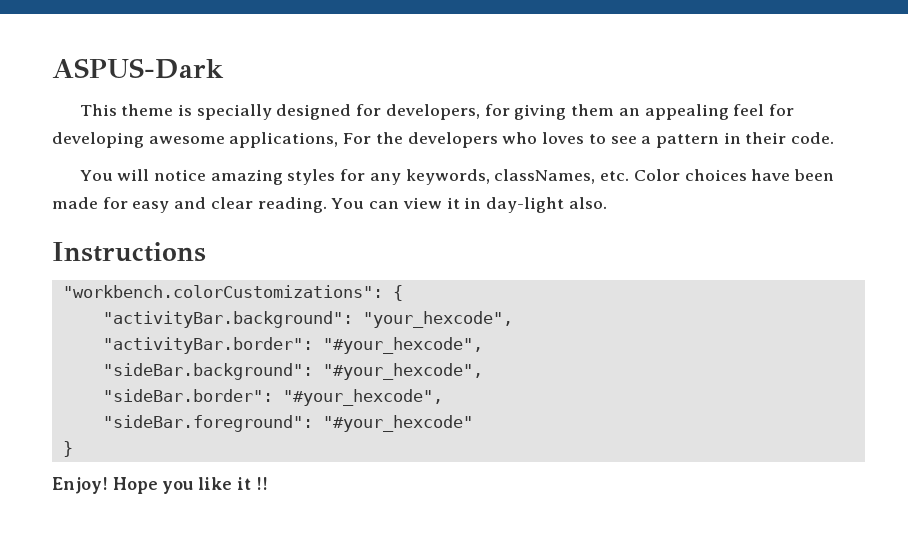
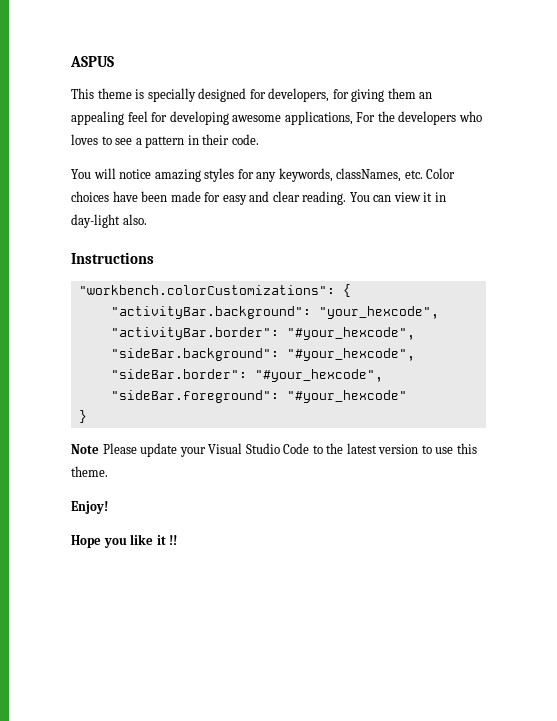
[52,58,224,79] ASPUS-Dark -> [70,56,114,67] ASPUS
(73, 449) none -> [71,443,477,457] [71,466,108,477] // Note Please update your Visual Studio Code to the latest version to use this theme.
(108, 485) none -> (108, 507) //

